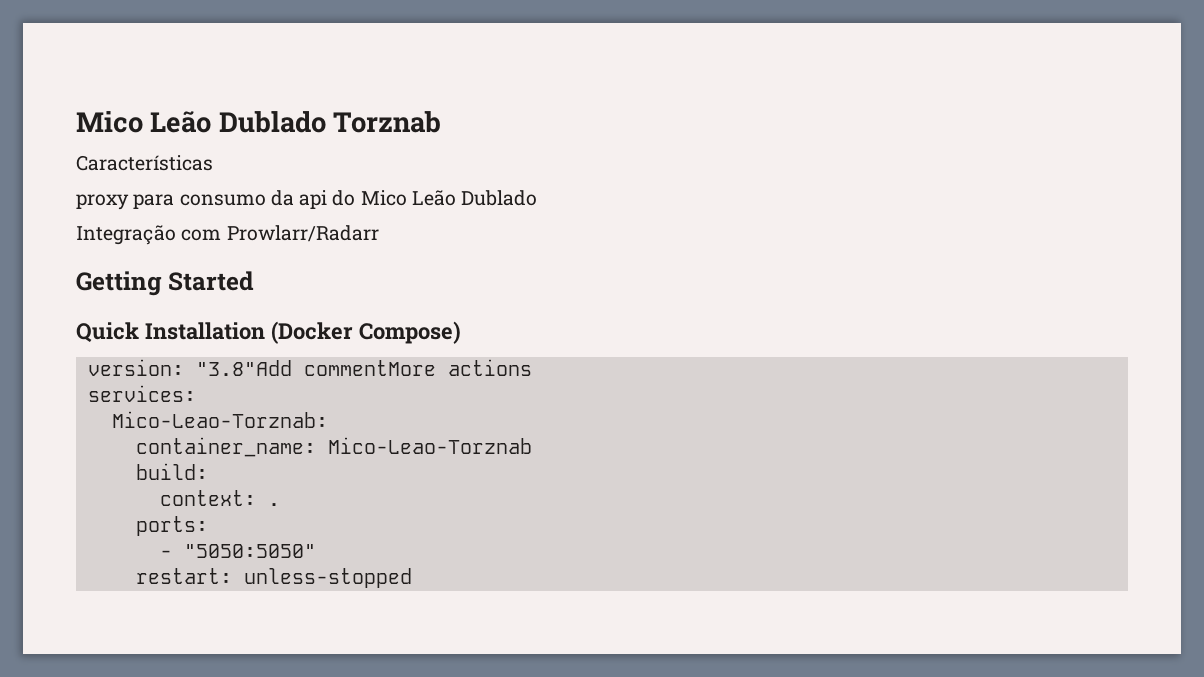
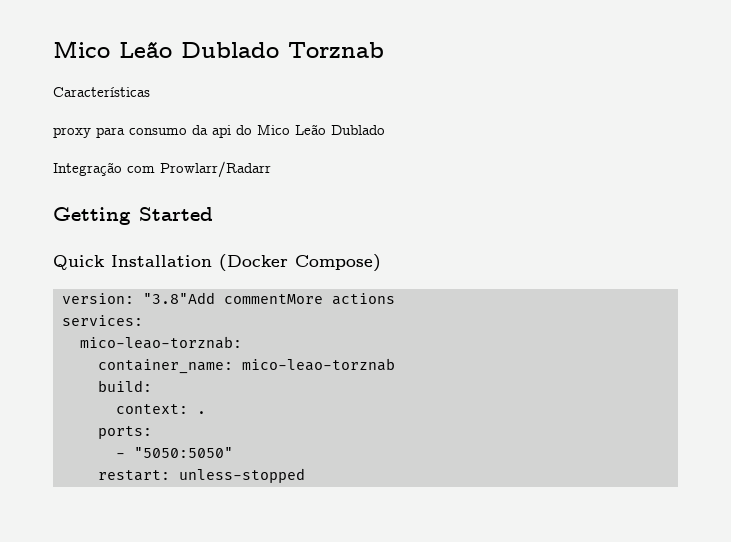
[111,411,328,428] Mico-Leao-Torznab: -> [79,336,242,349] mico-leao-torznab:
[327,437,532,454] Mico-Leao-Torznab -> [241,358,395,371] mico-leao-torznab

